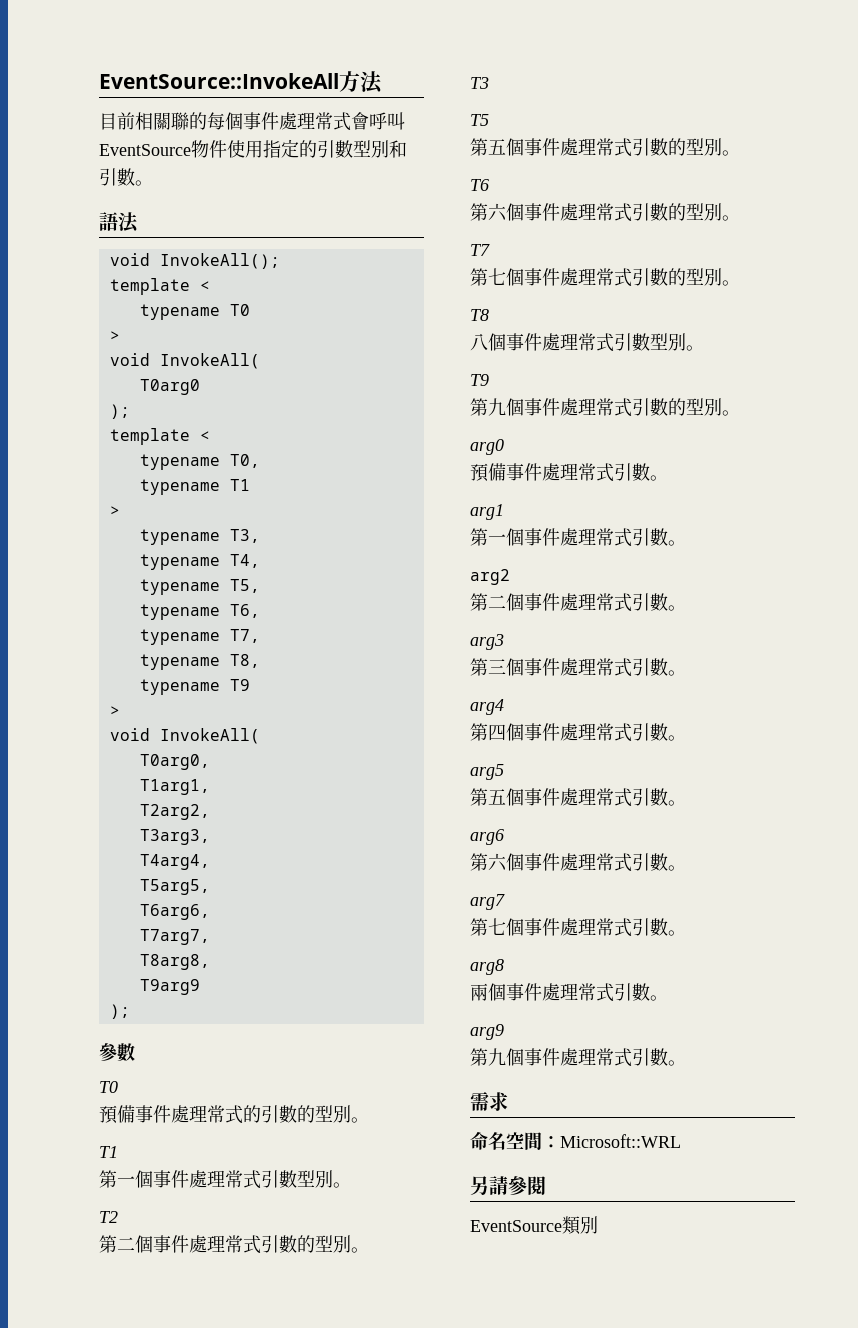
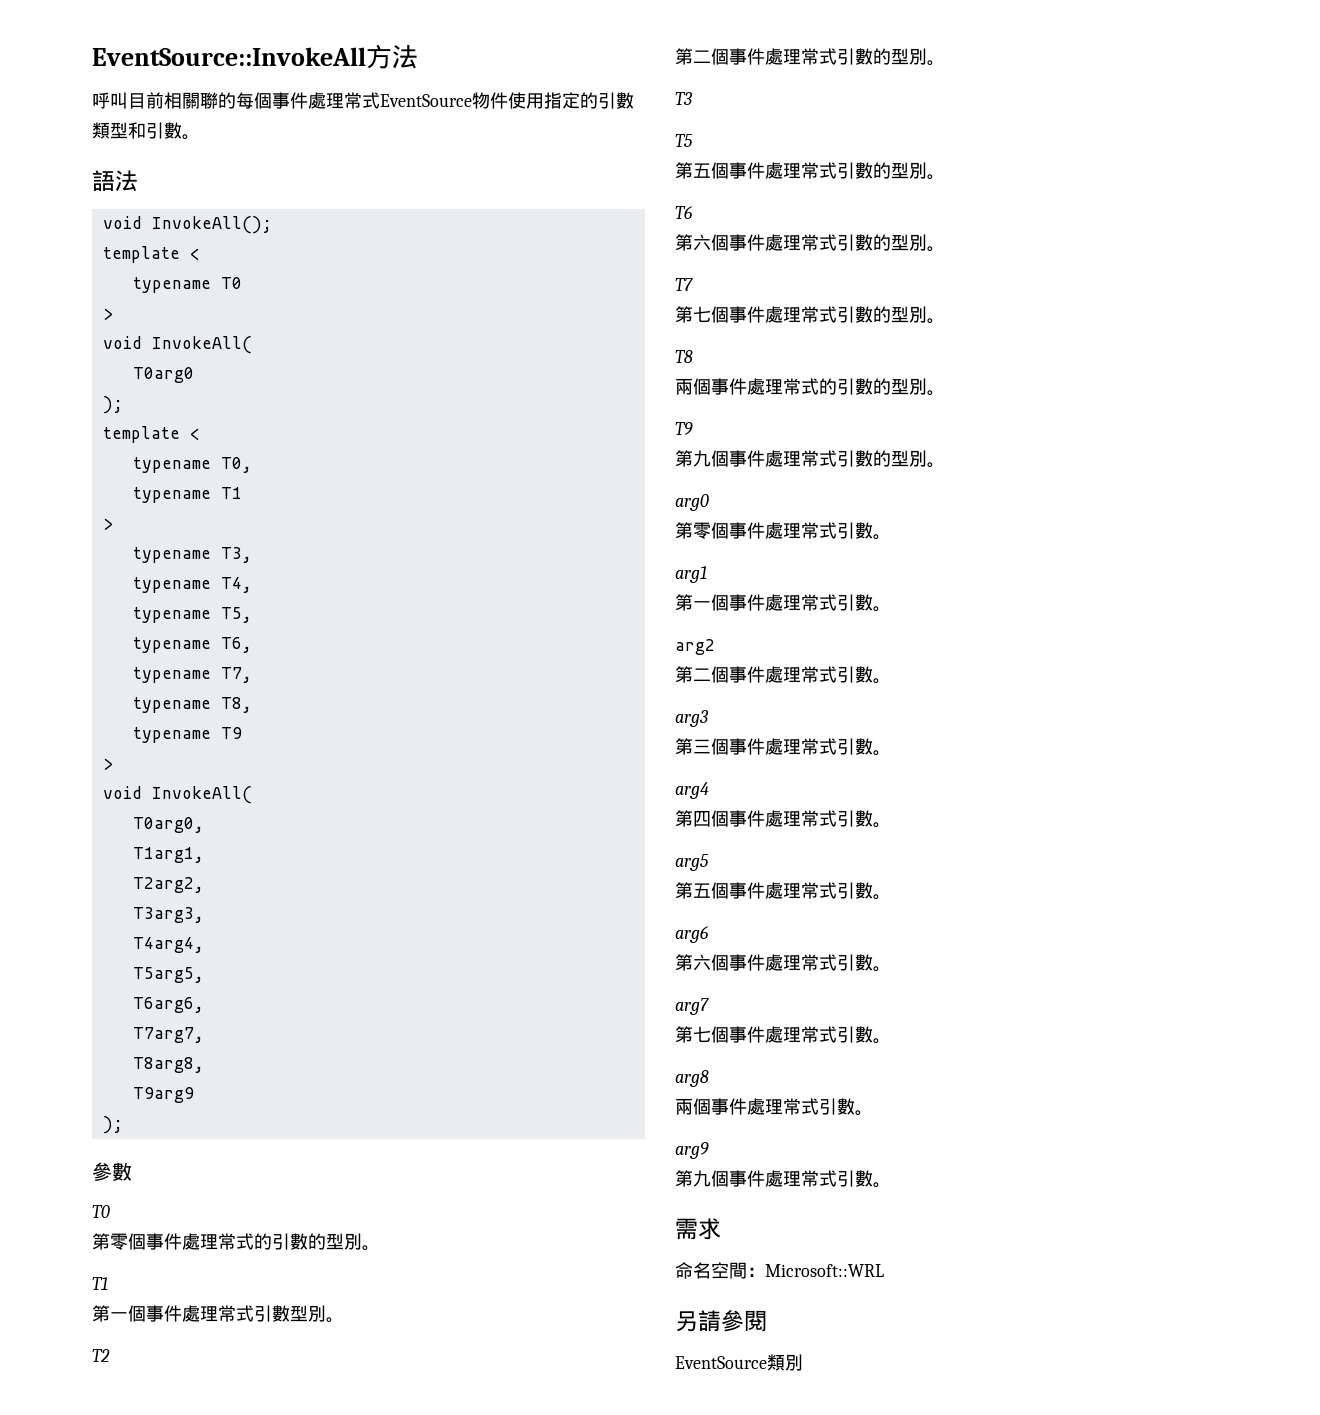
(383, 82) none -> [92,92,128,109] 呼叫
[351,112,405,130] 會呼叫 -> (380, 100) none
[353,140,389,158] 型別 -> [92,122,128,139] 類型
[99,1105,135,1124] 預備 -> [92,1233,146,1250] 第零個
[470,333,650,352] 八個事件處理常式引數 -> [675,378,891,395] 兩個事件處理常式的引數的
[470,463,506,482] 預備 -> [675,522,729,539] 第零個

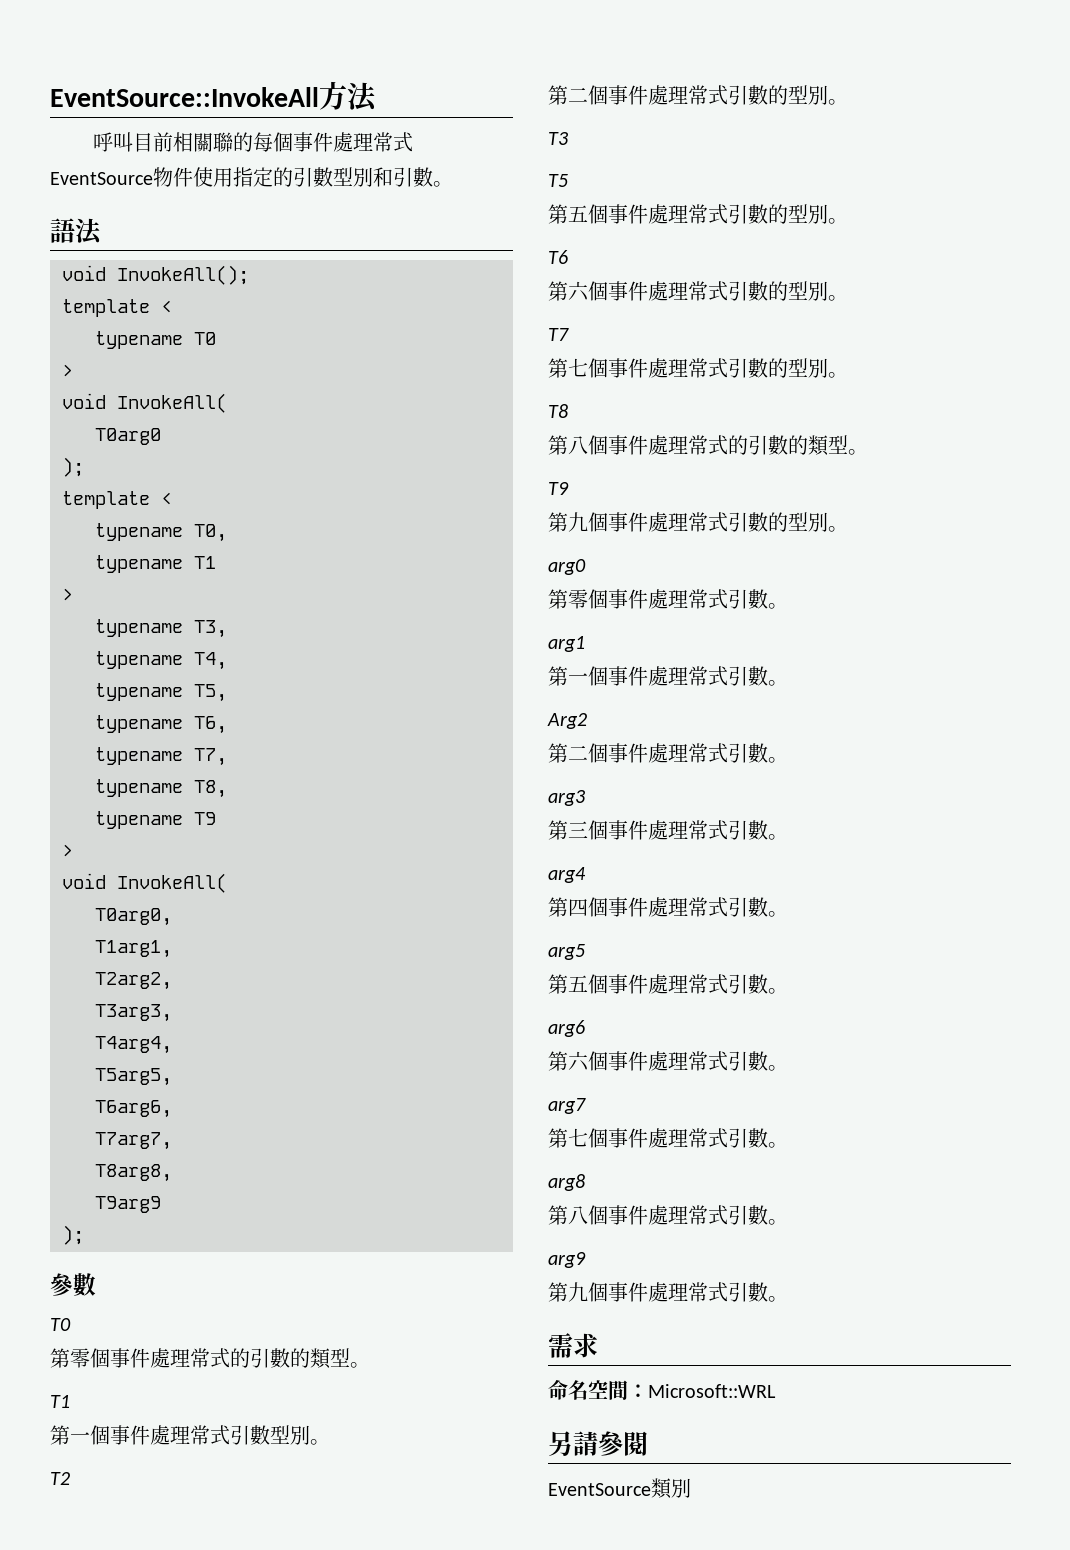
[92,122,128,139] 類型 -> [333,167,373,187] 型別
[326,1233,362,1250] 型別 -> [310,1348,350,1369] 類型
[675,378,927,395] 兩個事件處理常式的引數的型別 -> [548,435,848,456] 第八個事件處理常式的引數的類型
[675,639,715,655] arg2 -> [547,713,587,729] Arg2
[675,1099,693,1115] 兩 -> [548,1205,588,1225] 第八

